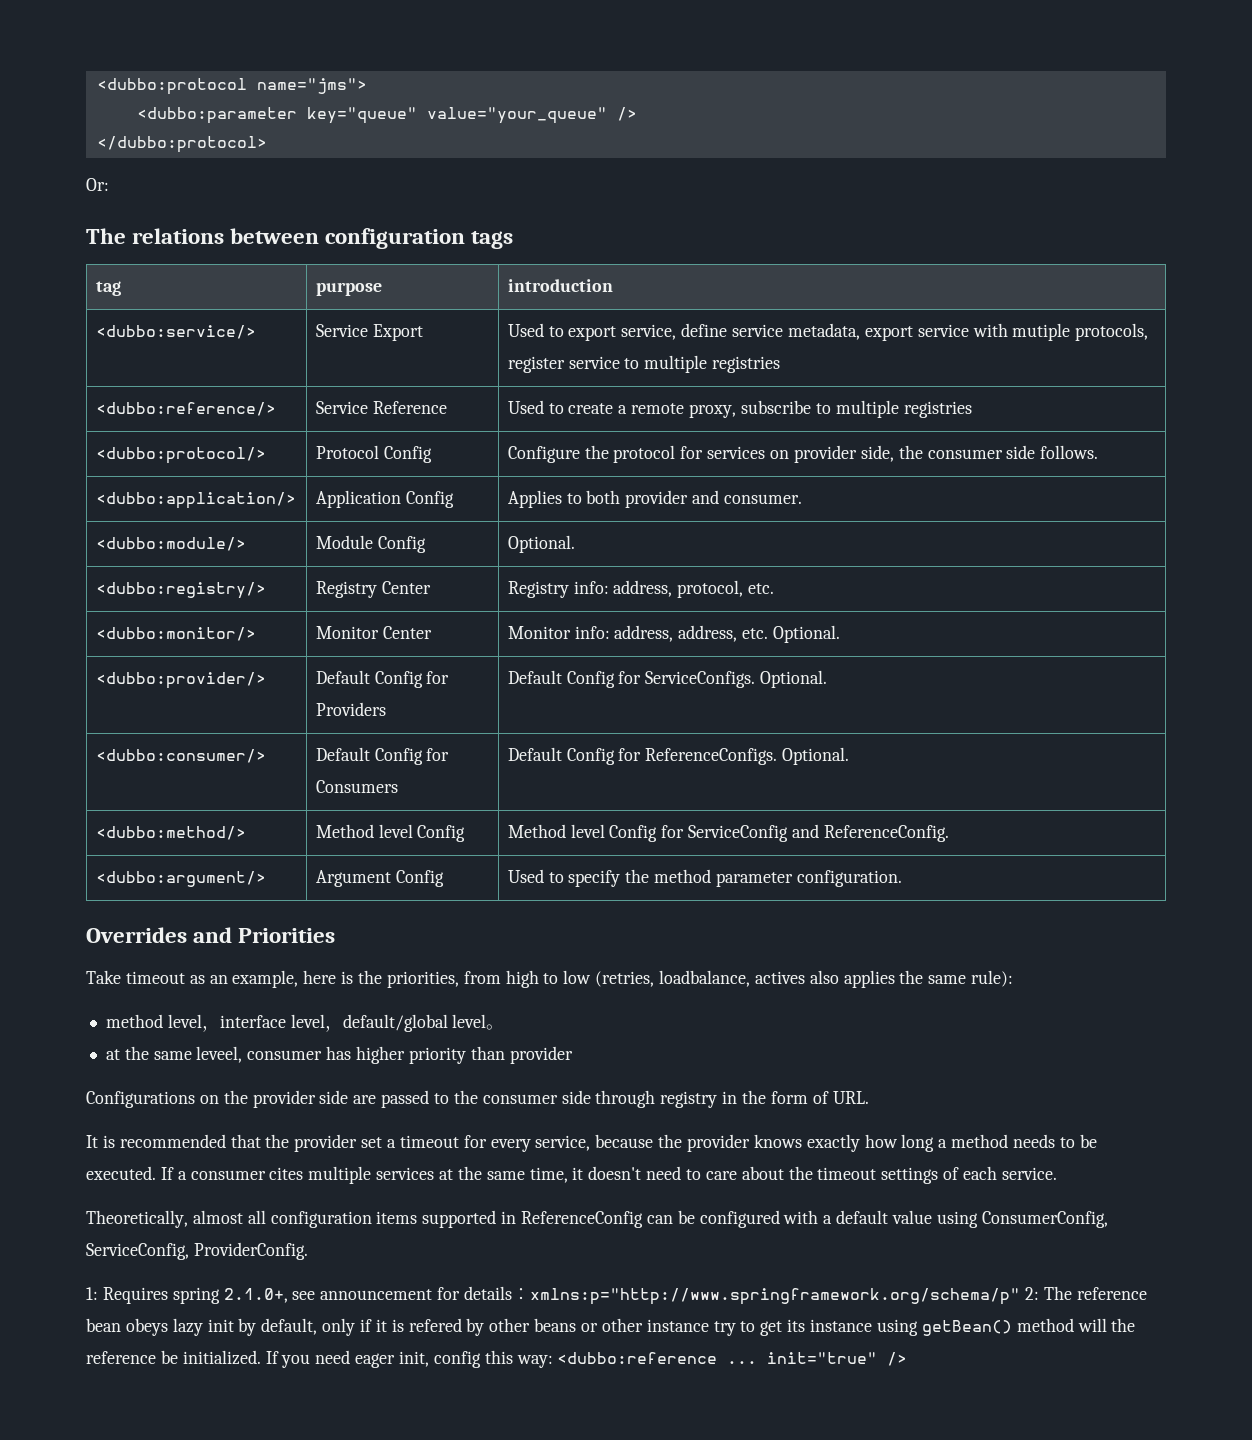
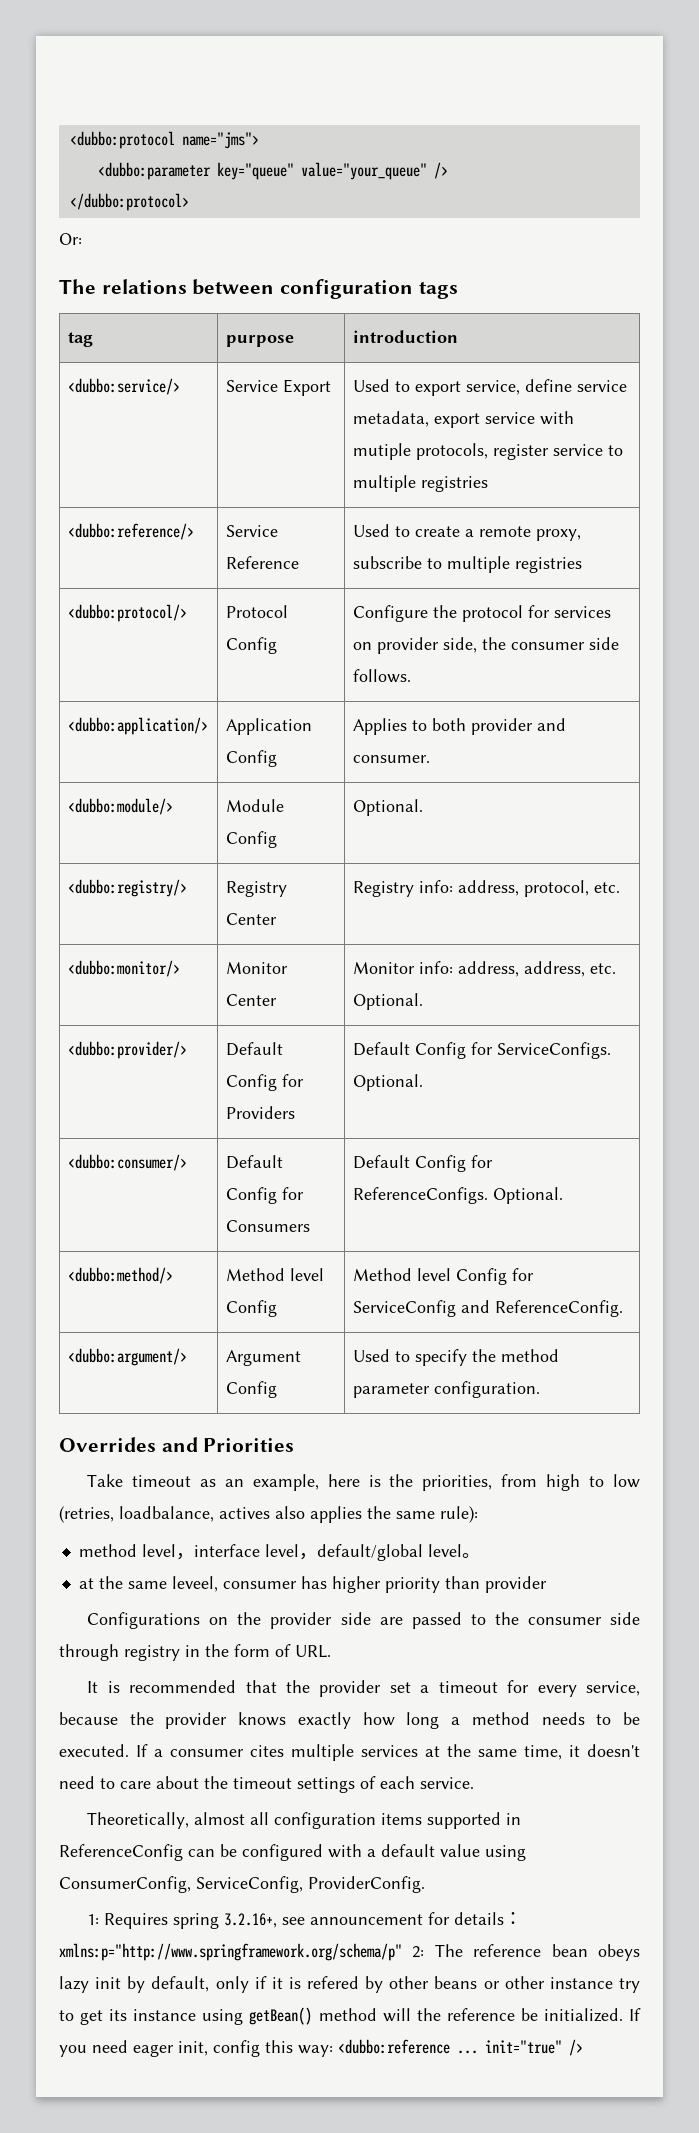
[223,1288,288,1303] 2.1.0+, -> [224,1913,278,1928] 3.2.16+,

